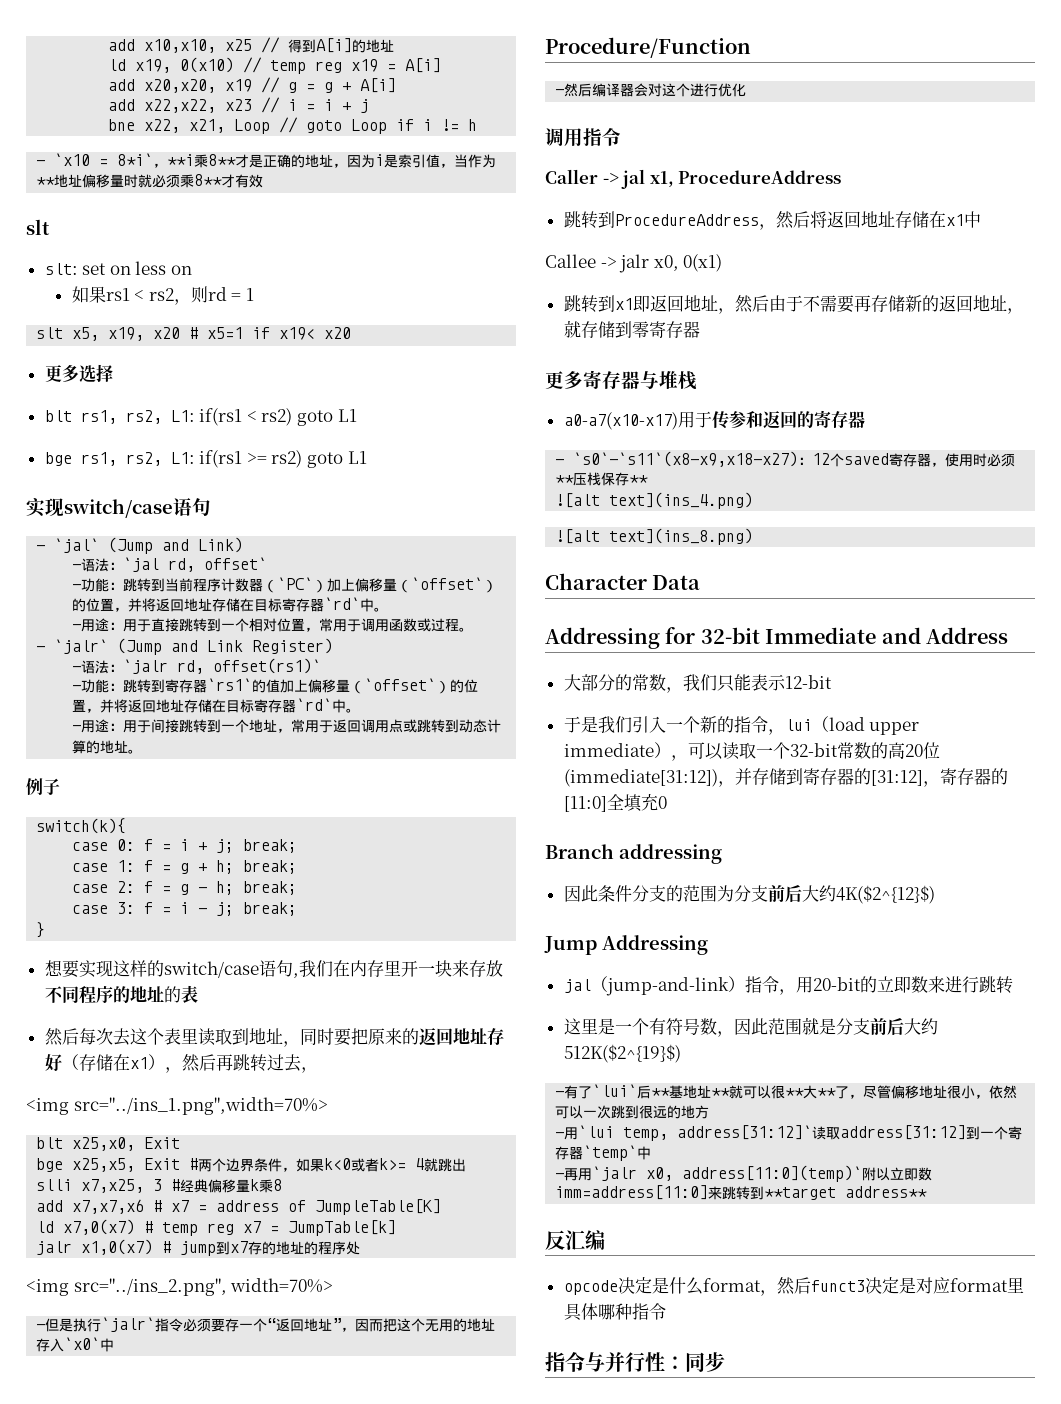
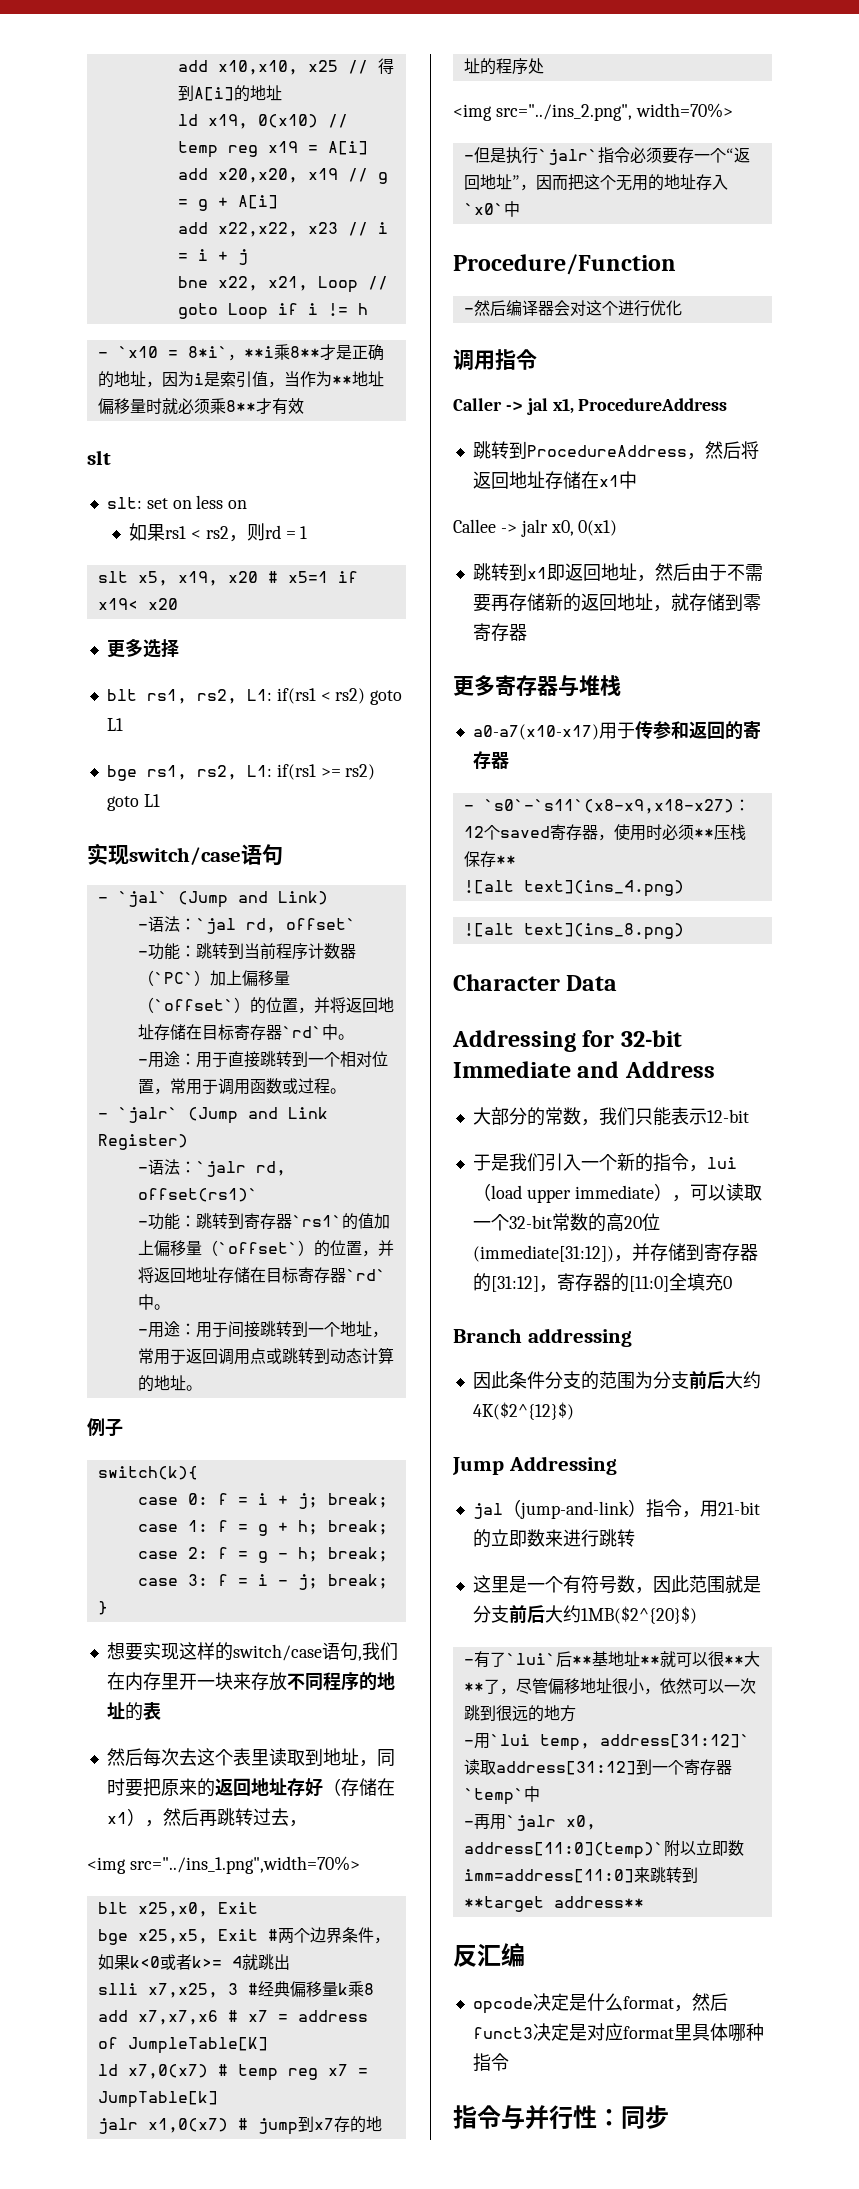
[812,977,861,991] 20-bit -> [717,1501,760,1515] 21-bit
[563,1044,681,1063] 512K($2^{19}$) -> [580,1606,697,1624] 1MB($2^{20}$)

